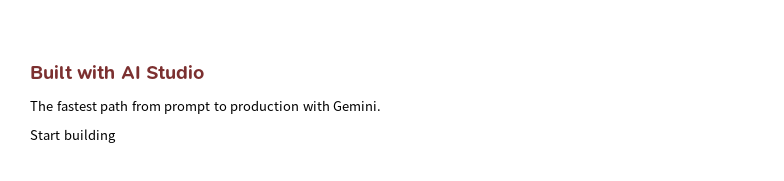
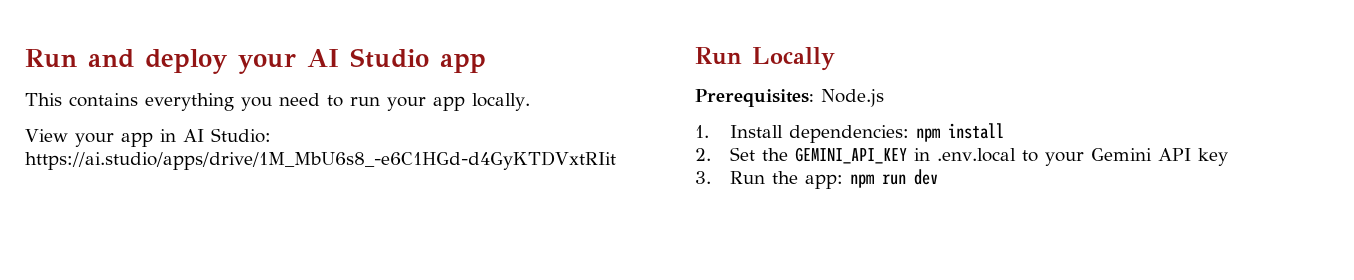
[30,65,204,79] [30,100,382,114] [30,129,116,143] Built with AI Studio // The fastest path from prompt to production with Gemini. // Start building -> [25,48,486,74] [25,93,530,111] [25,128,271,147] [25,151,616,170] [695,47,835,71] [695,89,884,107] [695,123,1004,143] [695,147,1228,166] [695,169,938,189] Run and deploy your AI Studio app // This contains everything you need to run your app locally. // View your app in AI Studio: https://ai.studio/apps/drive/1M_MbU6s8_-e6C1HGd-d4GyKTDVxtRIit // Run Locally // Prerequisites: Node.js // 1. Install dependencies: npm install // 2. Set the GEMINI_API_KEY in .env.local to your Gemini API key // 3. Run the app: npm run dev

